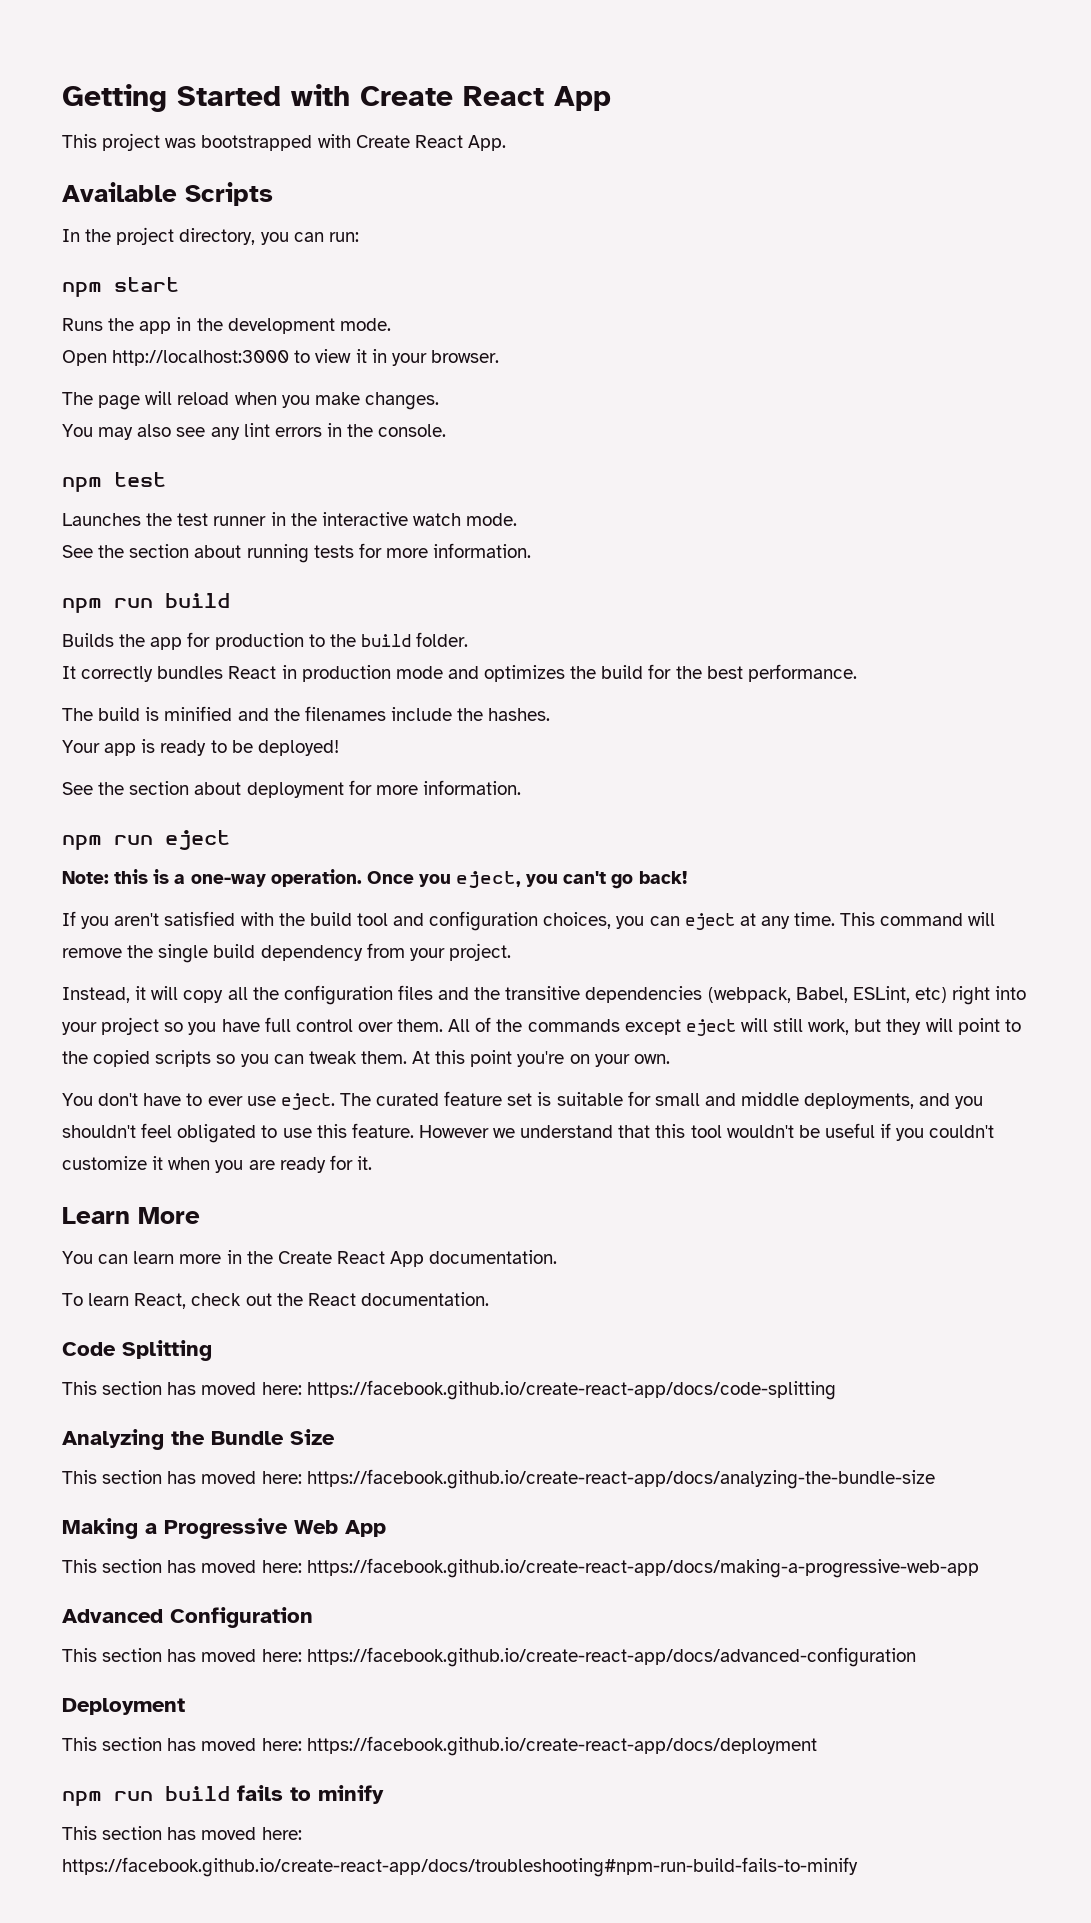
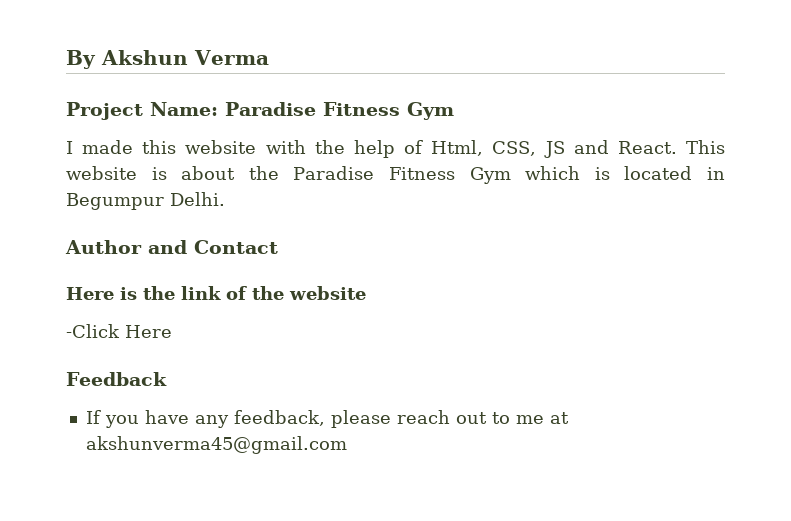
[62,84,611,112] [62,133,506,151] [62,182,273,206] [62,227,359,245] [62,277,179,297] [62,317,391,334] [62,349,499,366] [62,391,439,410] [62,423,447,440] [62,472,166,492] [62,512,518,526] [62,543,532,563] [62,593,230,613] [62,632,469,650] [62,664,857,682] [62,706,551,721] [62,739,339,756] [62,780,521,798] [62,830,230,850] [62,869,687,889] [62,911,996,931] [62,943,511,963] [62,985,1027,1005] [62,1017,1021,1036] [62,1050,670,1067] [62,1091,984,1110] [62,1123,995,1143] [62,1155,372,1173] [62,1207,200,1224] [62,1250,558,1267] [62,1292,489,1309] [62,1340,212,1361] [62,1380,836,1400] [62,1429,335,1450] [62,1469,935,1489] [62,1518,386,1539] [62,1558,979,1578] [62,1607,313,1628] [62,1647,916,1667] [62,1698,185,1715] [62,1736,817,1756] [62,1785,384,1806] [62,1826,302,1840] [62,1857,858,1877] Getting Started with Create React App // This project was bootstrapped with Create React App. // Available Scripts // In the project directory, you can run: // npm start // Runs the app in the development mode. // Open http://localhost:3000 to view it in your browser. // The page will reload when you make changes. // You may also see any lint errors in the console. // npm test // Launches the test runner in the interactive watch mode. // See the section about running tests for more information. // npm run build // Builds the app for production to the build folder. // It correctly bundles React in production mode and optimizes the build for the best performance. // The build is minified and the filenames include the hashes. // Your app is ready to be deployed! // See the section about deployment for more information. // npm run eject // Note: this is a one-way operation. Once you eject, you can't go back! // If you aren't satisfied with the build tool and configuration choices, you can eject at any time. This command will remove the single build dependency from your project. // Instead, it will copy all the configuration files and the transitive dependencies (webpack, Babel, ESLint, etc) right into your project so you have full control over them. All of the commands except eject will still work, but they will point to the copied scripts so you can tweak them. At this point you're on your own. // You don't have to ever use eject. The curated feature set is suitable for small and middle deployments, and you shouldn't feel obligated to use this feature. However we understand that this tool wouldn't be useful if you couldn't customize it when you are ready for it. // Learn More // You can learn more in the Create React App documentation. // To learn React, check out the React documentation. // Code Splitting // This section has moved here: https://facebook.github.io/create-react-app/docs/code-splitting // Analyzing the Bundle Size // This section has moved here: https://facebook.github.io/create-react-app/docs/analyzing-the-bundle-size // Making a Progressive Web App // This section has moved here: https://facebook.github.io/create-react-app/docs/making-a-progressive-web-app // Advanced Configuration // This section has moved here: https://facebook.github.io/create-react-app/docs/advanced-configuration // Deployment // This section has moved here: https://facebook.github.io/create-react-app/docs/deployment // npm run build fails to minify // This section has moved here: https://facebook.github.io/create-react-app/docs/troubleshooting#npm-run-build-fails-to-minify -> [66,50,269,69] [66,102,454,120] [66,140,725,158] [66,166,725,184] [66,192,225,210] [65,240,278,254] [66,286,366,300] [66,324,172,338] [66,372,167,386] [85,410,569,428] [85,436,347,454] By Akshun Verma // Project Name: Paradise Fitness Gym // I made this website with the help of Html, CSS, JS and React. This website is about the Paradise Fitness Gym which is located in Begumpur Delhi. // Author and Contact // Here is the link of the website // -Click Here // Feedback // If you have any feedback, please reach out to me at akshunverma45@gmail.com

